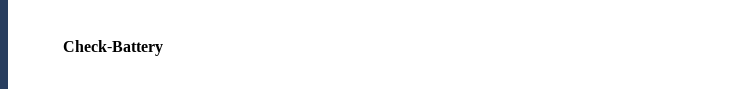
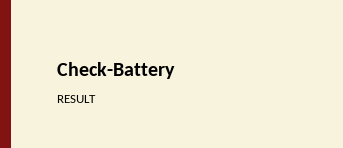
(163, 48) none -> [57,95,96,103] // RESULT

